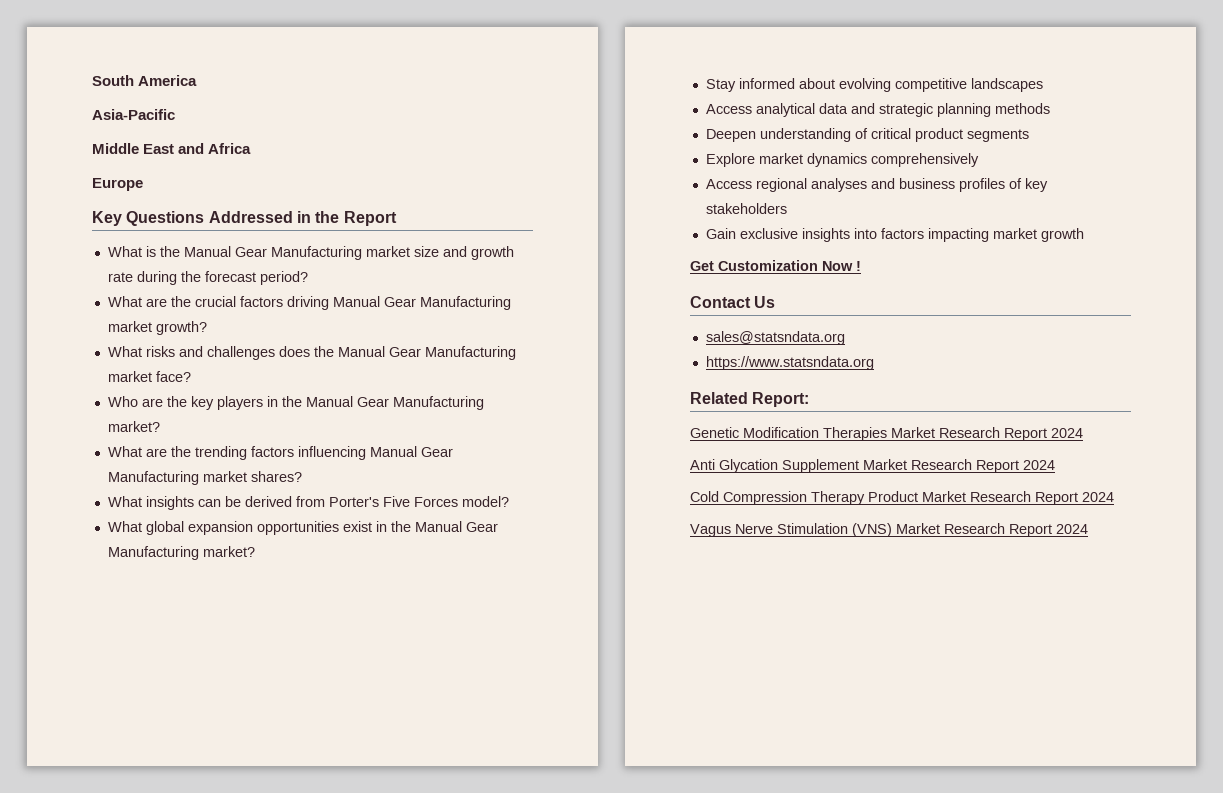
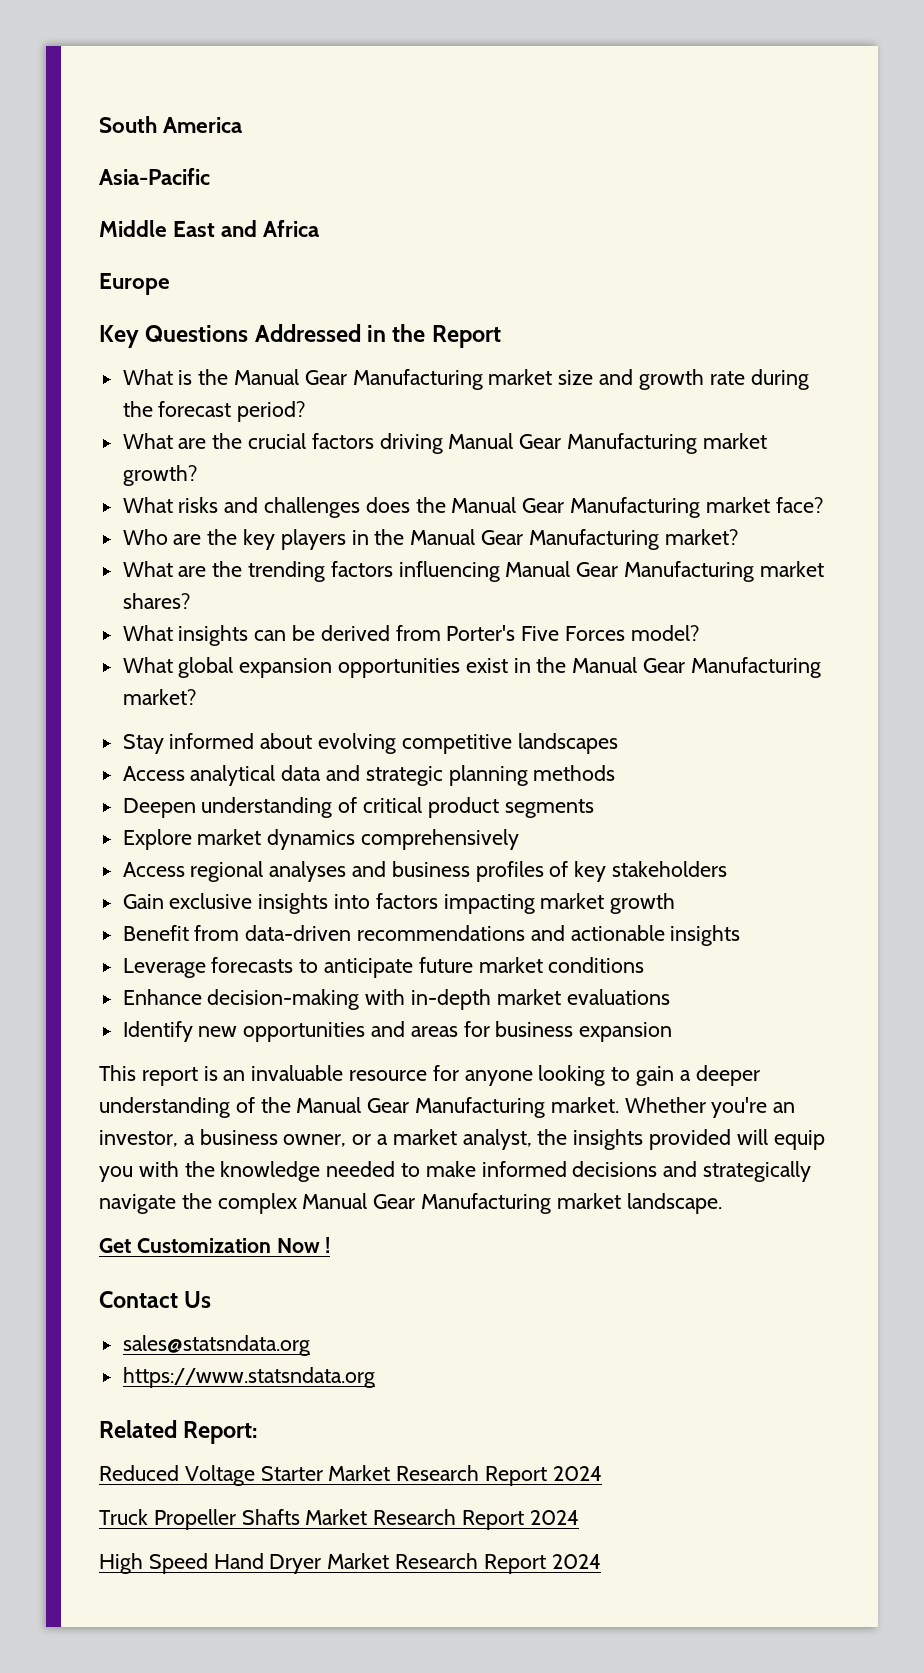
(1084, 235) none -> [122,925,741,946] [122,957,645,978] [122,989,670,1010] [122,1021,673,1042] [99,1065,760,1086] [99,1097,796,1118] [99,1129,825,1150] [99,1161,812,1182] [99,1193,722,1214] // Benefit from data-driven recommendations and actionable insights // Leverage forecasts to anticipate future market conditions // Enhance decision-making with in-depth market evaluations // Identify new opportunities and areas for business expansion // This report is an invaluable resource for anyone looking to gain a deeper understanding of the Manual Gear Manufacturing market. Whether you're an investor, a business owner, or a market analyst, the insights provided will equip you with the knowledge needed to make informed decisions and strategically navigate the complex Manual Gear Manufacturing market landscape.
[690,427,1083,441] [690,459,1055,473] [690,491,1114,505] [690,523,1088,537] Genetic Modification Therapies Market Research Report 2024 // Anti Glycation Supplement Market Research Report 2024 // Cold Compression Therapy Product Market Research Report 2024 // Vagus Nerve Stimulation (VNS) Market Research Report 2024 -> [99,1465,602,1486] [99,1509,579,1530] [99,1553,601,1574] Reduced Voltage Starter Market Research Report 2024 // Truck Propeller Shafts Market Research Report 2024 // High Speed Hand Dryer Market Research Report 2024

